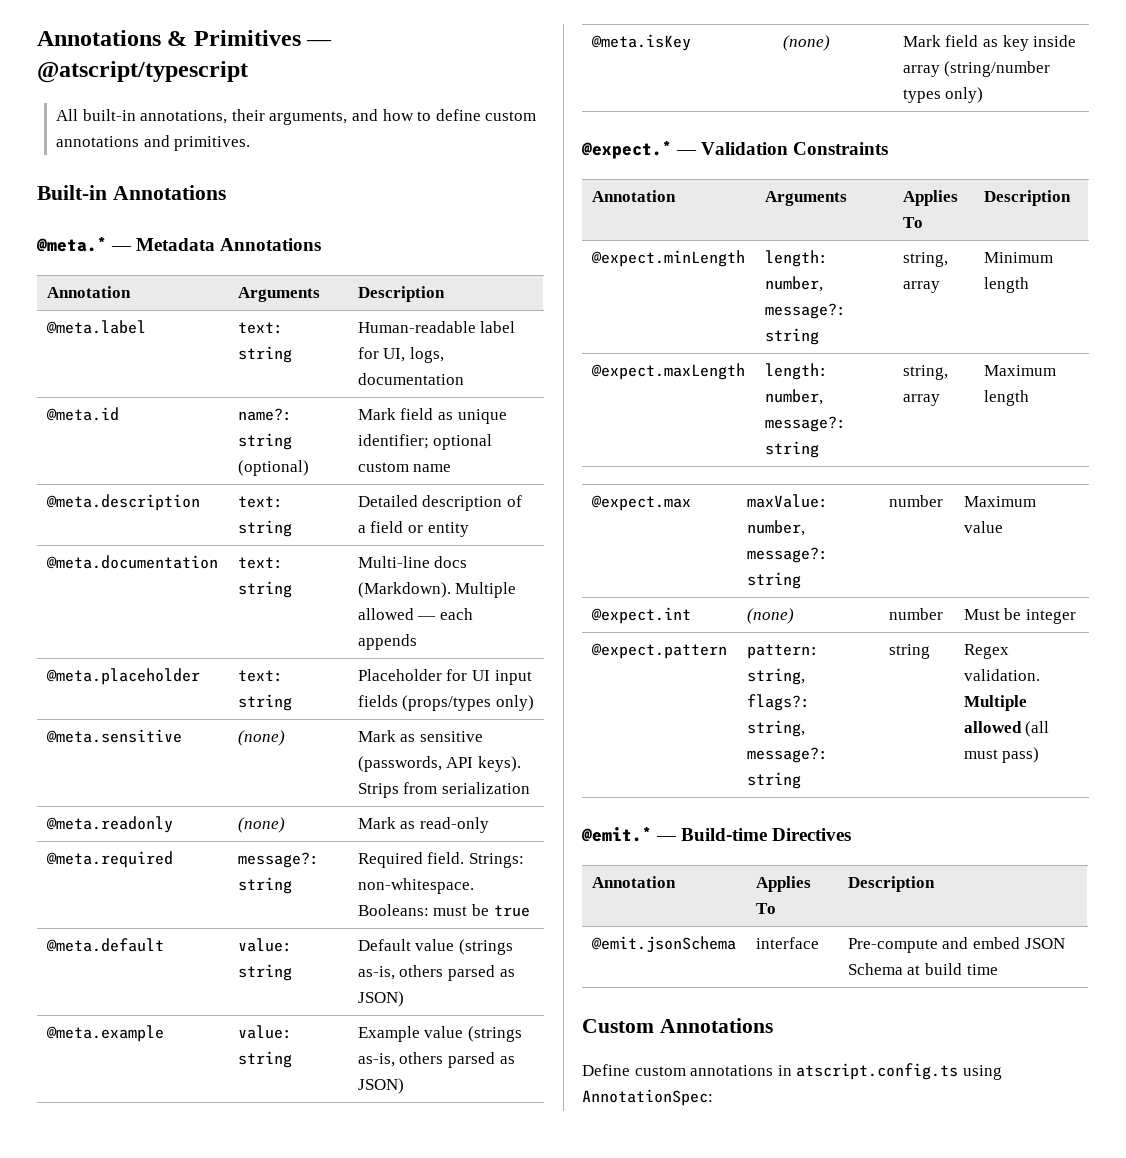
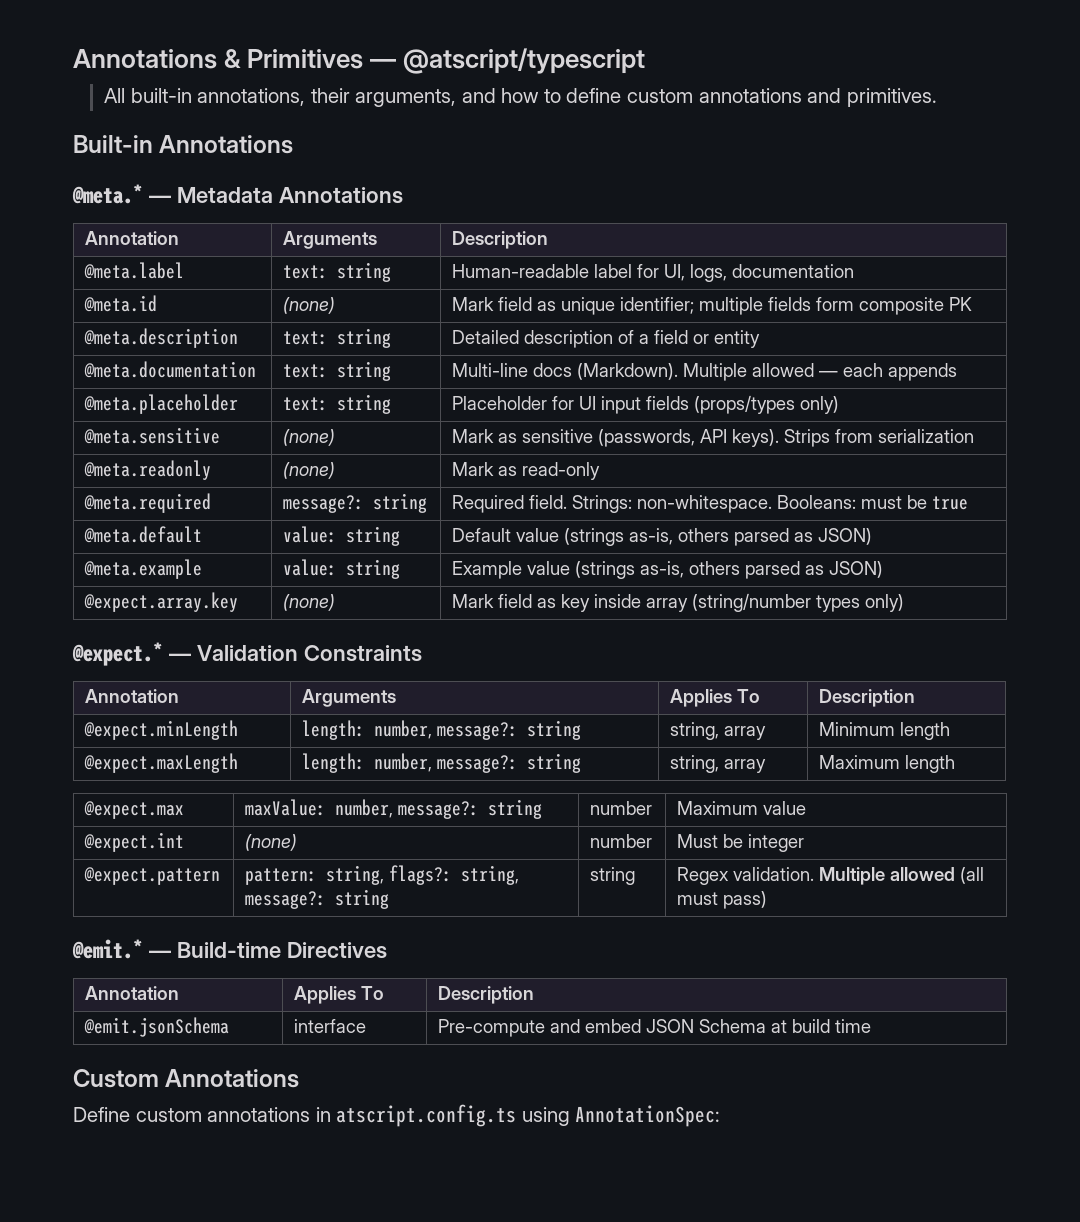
[237,408,292,421] [237,433,292,450] [237,460,309,476] name?: string (optional) -> [283,297,336,314] (none)
[433,434,493,450] [357,462,452,472] optional custom name -> [699,297,973,315] multiple fields form composite PK
[590,34,691,51] @meta.isKey -> [84,592,239,612] @expect.array.key

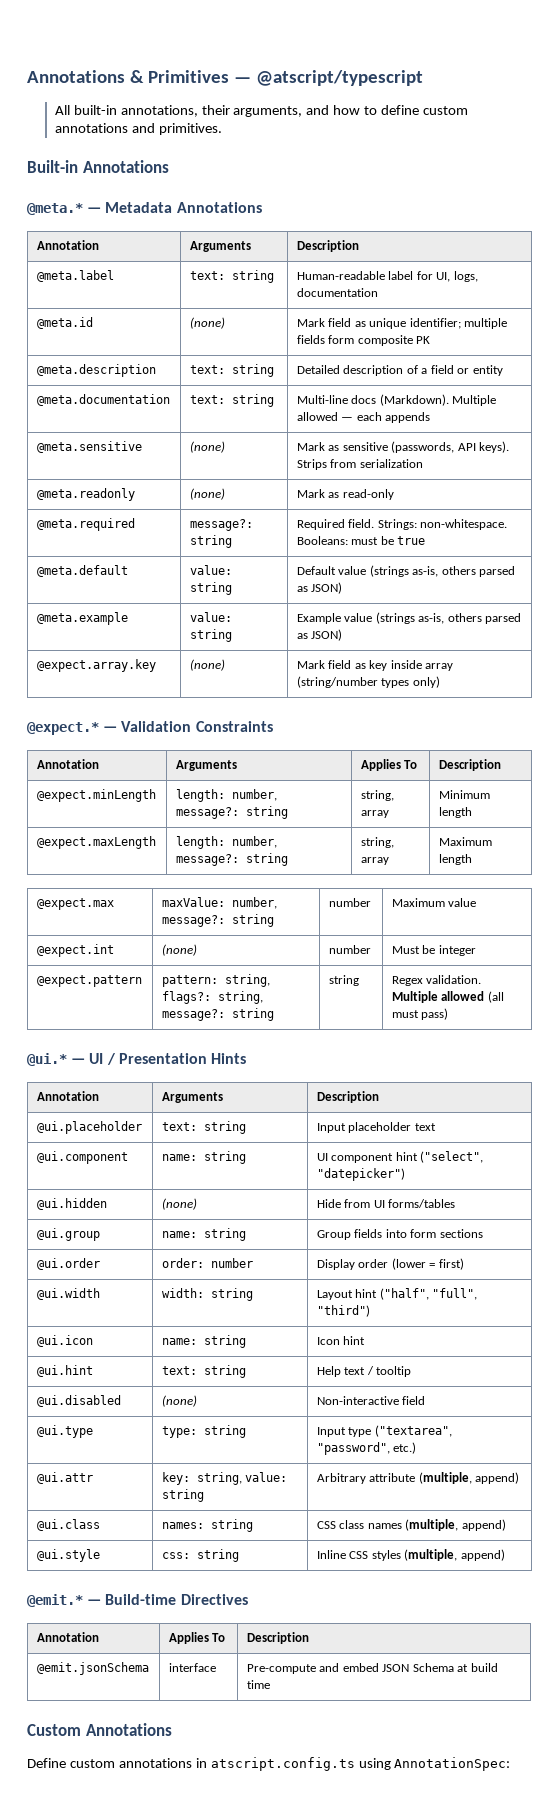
[84,394,239,414] [283,394,392,414] [452,395,840,414] // @meta.placeholder | text: string | Placeholder for UI input fields (props/types only) -> (431, 417) none
(768, 900) none -> [27,1053,246,1066] [36,1091,99,1101] [161,1092,223,1103] [316,1091,379,1103] [36,1121,142,1134] [161,1121,246,1134] [316,1122,436,1133] [36,1151,128,1164] [161,1151,246,1164] [316,1151,484,1163] [316,1168,405,1181] [36,1198,107,1210] [161,1198,197,1210] [316,1199,456,1208] [36,1228,100,1241] [161,1228,246,1241] [316,1229,483,1240] [36,1258,100,1270] [161,1258,253,1268] [316,1258,464,1270] [36,1288,100,1300] [161,1288,253,1301] [316,1288,478,1300] [316,1305,370,1317] [36,1335,93,1347] [161,1335,246,1348] [316,1336,366,1345] [36,1365,93,1377] [161,1365,246,1378] [316,1366,412,1377] [36,1395,121,1407] [161,1395,197,1407] [316,1396,426,1405] [36,1425,93,1438] [161,1425,246,1438] [316,1425,452,1437] [316,1442,417,1455] [36,1472,93,1484] [161,1472,288,1485] [161,1489,204,1502] [316,1472,520,1484] [36,1519,100,1531] [161,1519,253,1532] [316,1519,506,1531] [36,1549,100,1562] [161,1549,239,1562] [316,1549,505,1561] // @ui.* — UI / Presentation Hints // Annotation | Arguments | Description // @ui.placeholder | text: string | Input placeholder text // @ui.component | name: string | UI component hint ("select", "datepicker") // @ui.hidden | (none) | Hide from UI forms/tables // @ui.group | name: string | Group fields into form sections // @ui.order | order: number | Display order (lower = first) // @ui.width | width: string | Layout hint ("half", "full", "third") // @ui.icon | name: string | Icon hint // @ui.hint | text: string | Help text / tooltip // @ui.disabled | (none) | Non-interactive field // @ui.type | type: string | Input type ("textarea", "password", etc.) // @ui.attr | key: string, value: string | Arbitrary attribute (multiple, append) // @ui.class | names: string | CSS class names (multiple, append) // @ui.style | css: string | Inline CSS styles (multiple, append)

